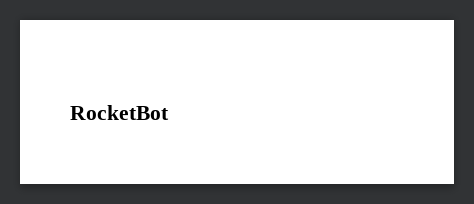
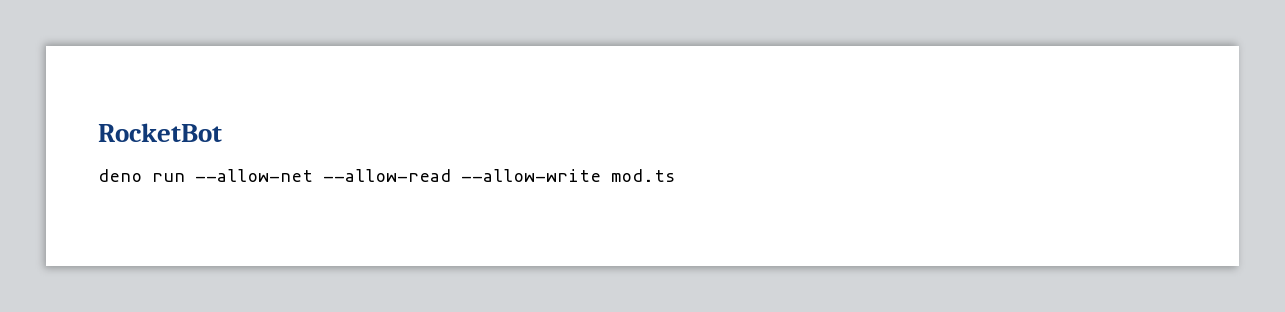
(169, 112) none -> [98,169,675,182] // deno run --allow-net --allow-read --allow-write mod.ts

